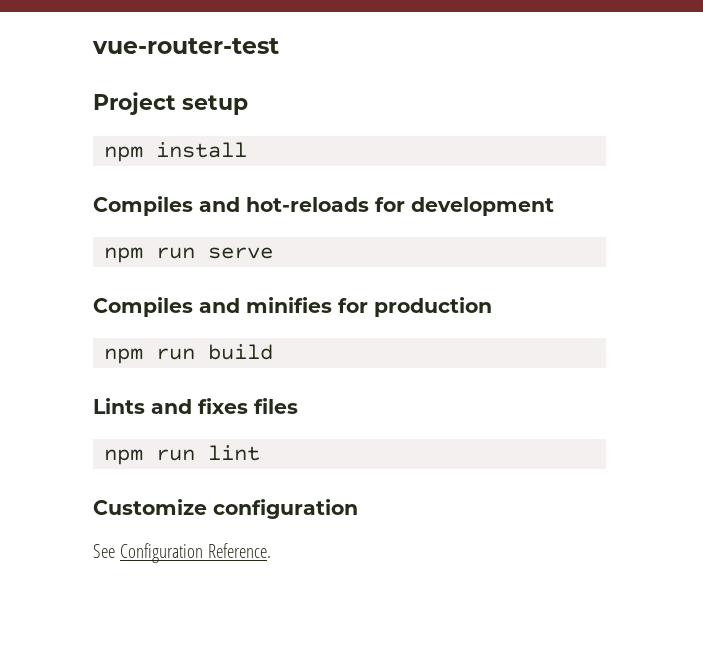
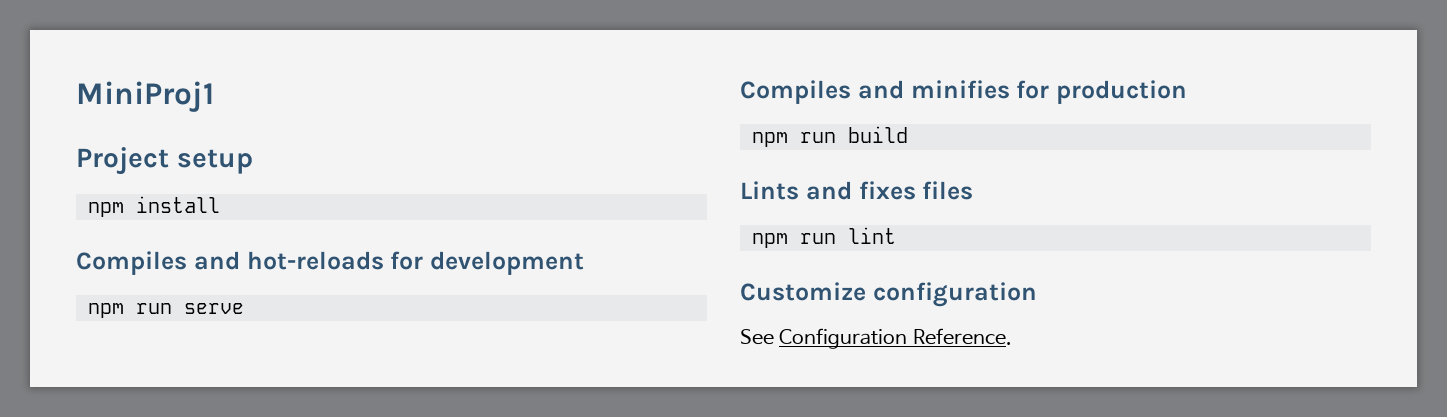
[92,38,279,54] vue-router-test -> [76,81,214,112] MiniProj1

